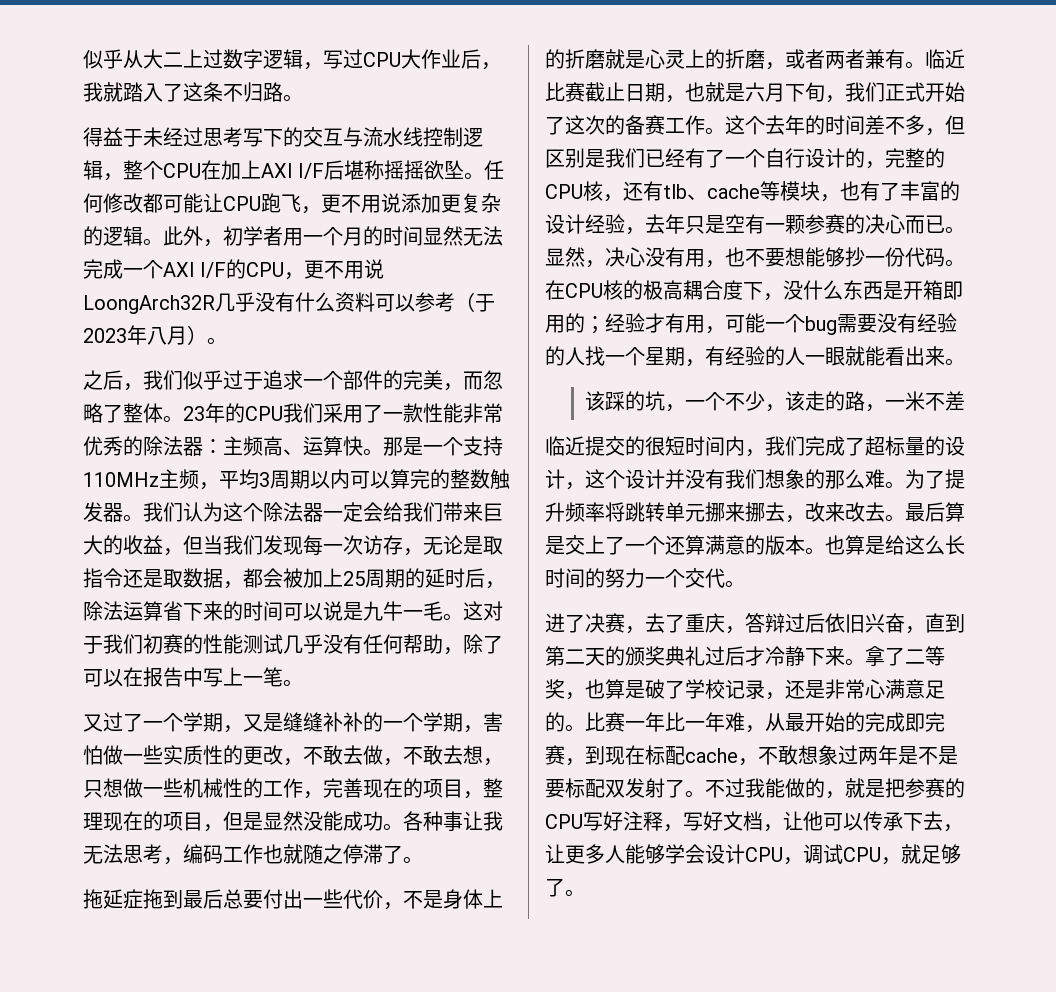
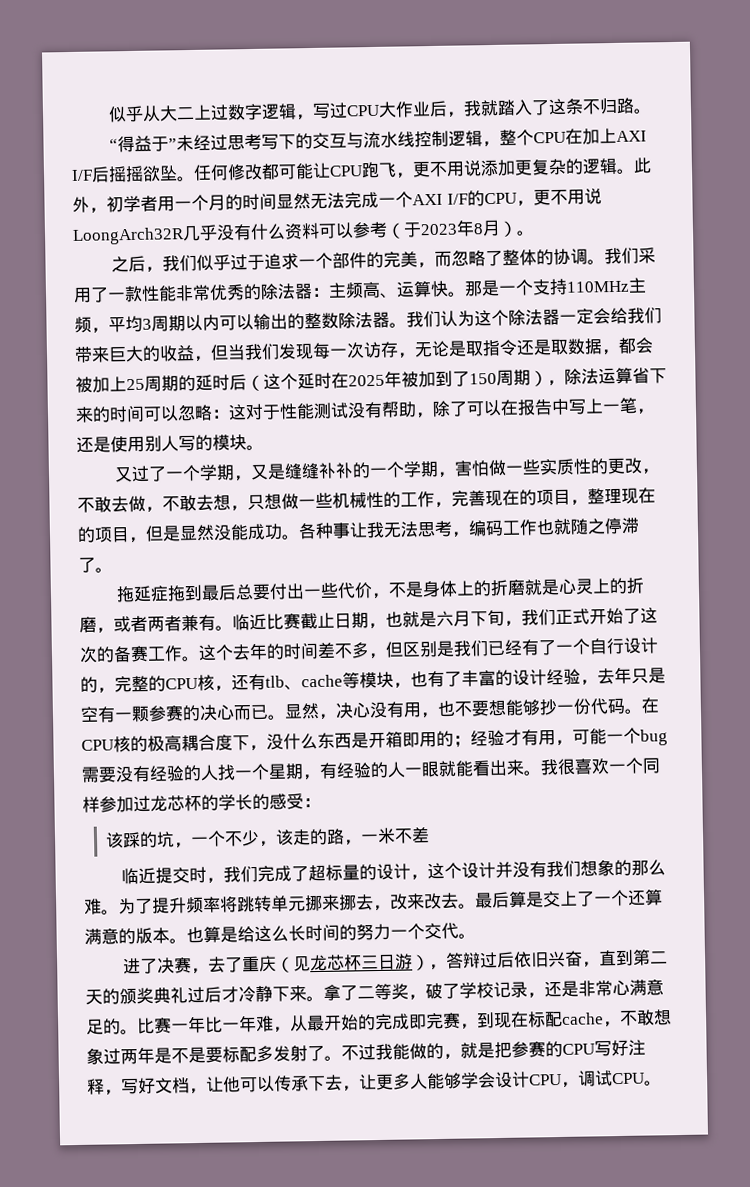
[83,127,143,147] 得益于 -> [109,135,178,153] “得益于”
[344,160,385,180] 堪称 -> (110, 174) none
[147,327,167,345] 八 -> [473,223,484,235] 8
[163,403,283,423] 。23年的CPU -> [536,248,606,266] 的协调。
[390,469,510,490] [83,502,103,522] 算完的整数触发 -> [253,312,373,330] 输出的整数除法
(485, 578) none -> [246,369,548,392] （这个延时在2025年被加到了150周期）
[323,601,503,621] [83,634,403,654] 说是九牛一毛。这对于我们初赛的性能测试几乎没有任何 -> [177,401,383,422] 忽略：这对于性能测试没有
(283, 677) none -> [636,408,655,415] [76,434,247,453] ，还是使用别人写的模块
(965, 362) none -> [540,757,661,776] [82,793,321,813] 我很喜欢一个同样参加过龙芯杯的学长的感受：
[625,436,745,456] 的很短时间内 -> [189,866,208,884] 时
(725, 623) none -> [276,953,431,973] （见龙芯杯三日游）
[585,679,645,699] 也算是 -> (426, 997) none
[605,779,625,798] 双 -> [256,1045,274,1063] 多
[881,844,961,865] [545,878,565,897] ，就足够了 -> (645, 1078) none

